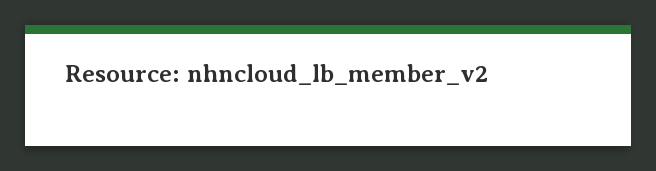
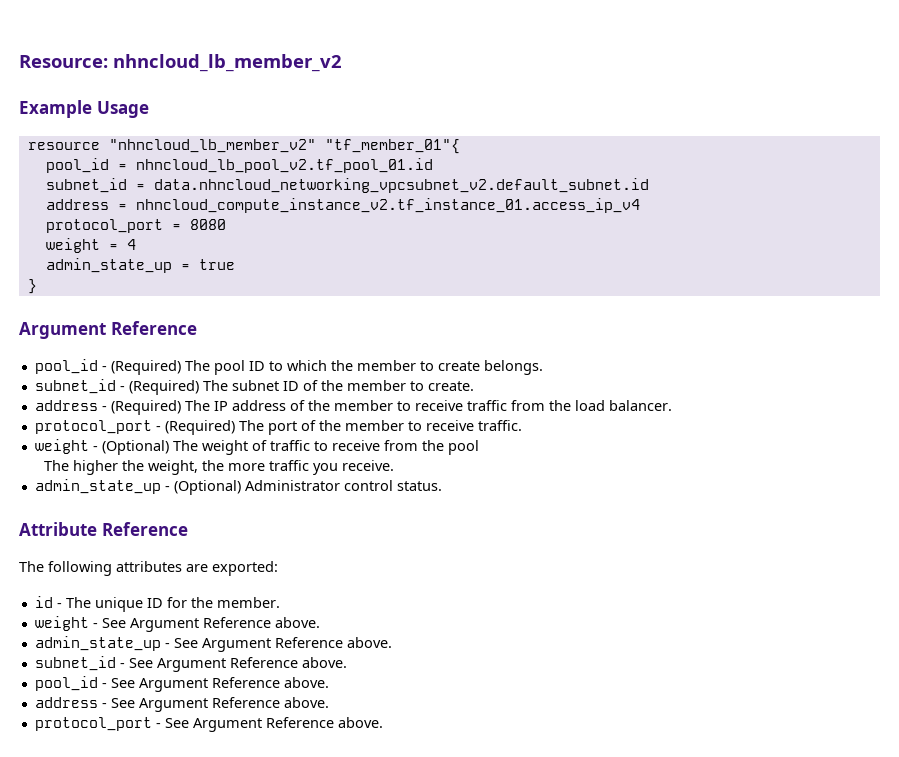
(488, 74) none -> [19,100,149,118] [27,139,460,154] [45,158,433,173] [45,178,649,193] [45,198,640,213] [45,219,226,233] [45,238,136,253] [45,258,235,273] [27,279,37,294] [19,321,197,339] [34,359,543,375] [34,379,474,395] [34,400,672,415] [34,420,522,435] [34,439,479,455] [44,460,395,475] [34,479,442,495] [19,522,188,536] [19,561,278,576] [34,596,280,612] [34,616,320,632] [34,636,392,652] [34,656,347,672] [34,676,329,692] [34,697,329,712] [34,717,383,732] // Example Usage // resource "nhncloud_lb_member_v2" "tf_member_01"{ // pool_id = nhncloud_lb_pool_v2.tf_pool_01.id // subnet_id = data.nhncloud_networking_vpcsubnet_v2.default_subnet.id // address = nhncloud_compute_instance_v2.tf_instance_01.access_ip_v4 // protocol_port = 8080 // weight = 4 // admin_state_up = true // } // Argument Reference // pool_id - (Required) The pool ID to which the member to create belongs. // subnet_id - (Required) The subnet ID of the member to create. // address - (Required) The IP address of the member to receive traffic from the load balancer. // protocol_port - (Required) The port of the member to receive traffic. // weight - (Optional) The weight of traffic to receive from the pool // The higher the weight, the more traffic you receive. // admin_state_up - (Optional) Administrator control status. // Attribute Reference // The following attributes are exported: // id - The unique ID for the member. // weight - See Argument Reference above. // admin_state_up - See Argument Reference above. // subnet_id - See Argument Reference above. // pool_id - See Argument Reference above. // address - See Argument Reference above. // protocol_port - See Argument Reference above.

